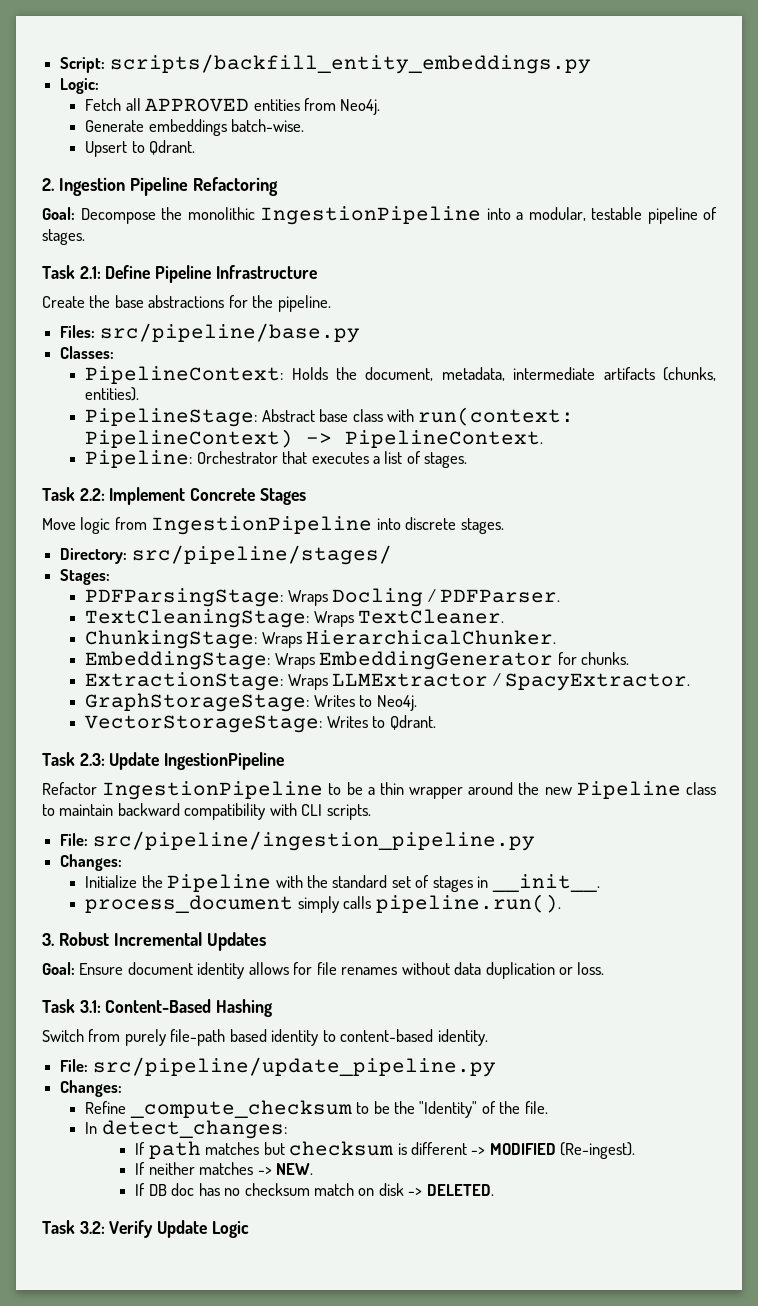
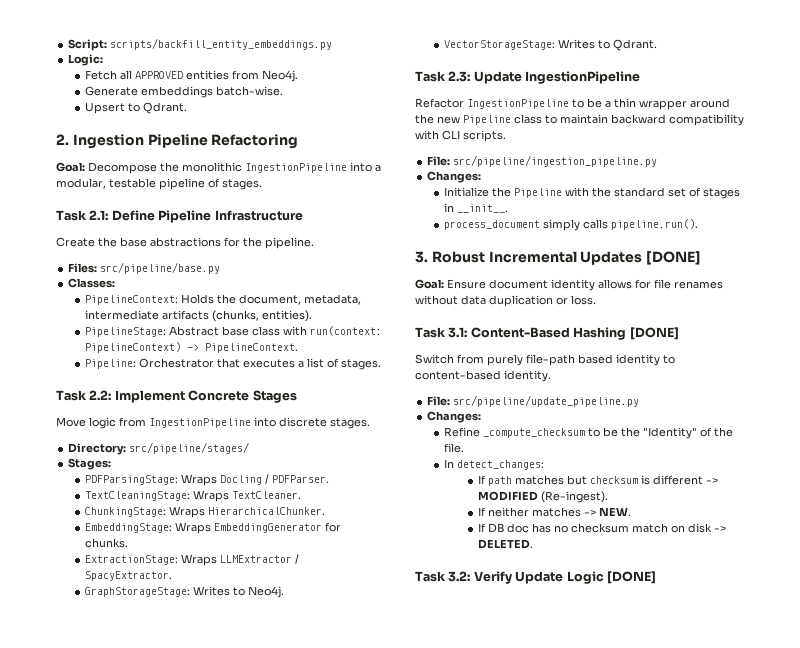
(266, 941) none -> [646,251,702,265] [DONE]
(273, 1008) none -> [629,327,679,340] [DONE]
(249, 1229) none -> [606,571,656,584] [DONE]

